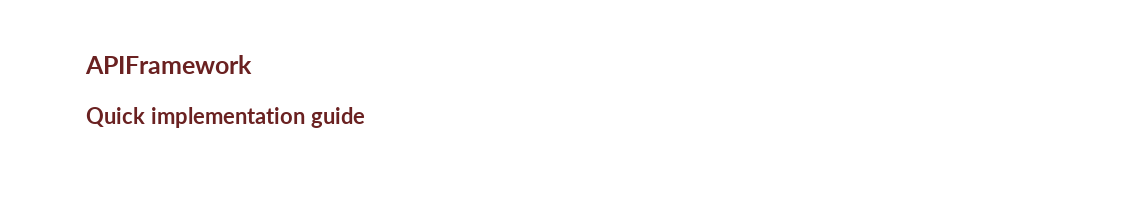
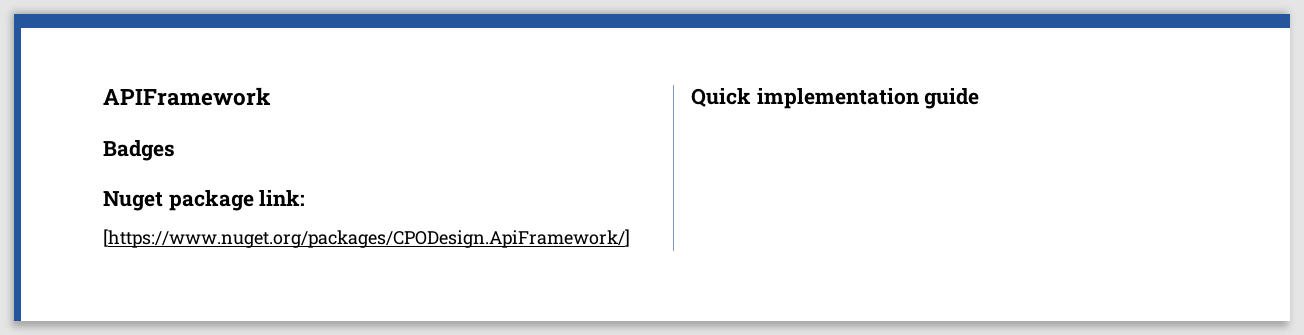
(252, 64) none -> [103,140,175,161] [103,190,306,211] [103,229,630,248] // Badges // Nuget package link: // [https://www.nuget.org/packages/CPODesign.ApiFramework/]

